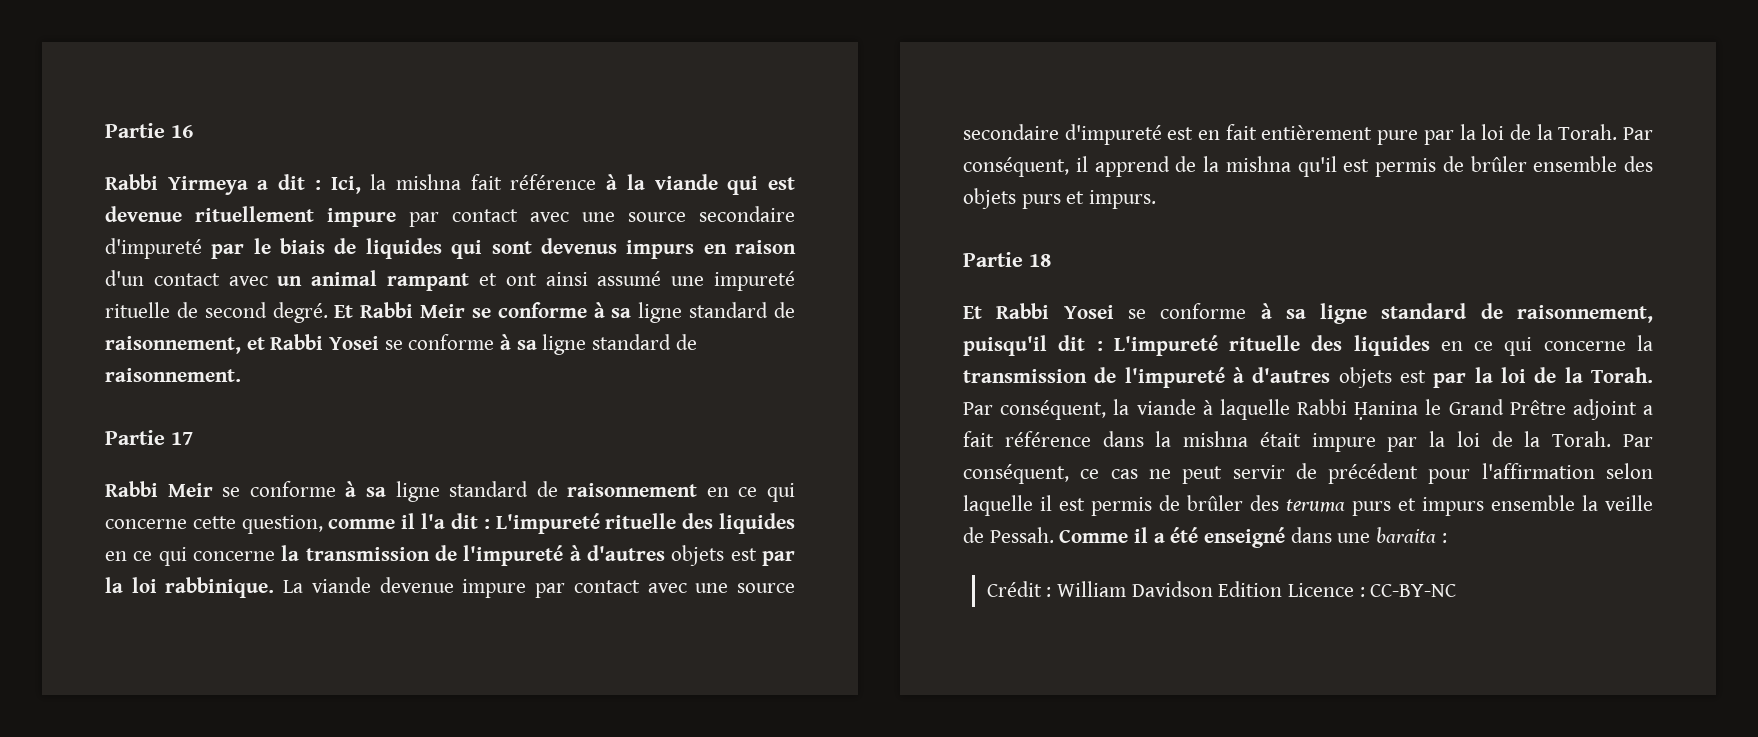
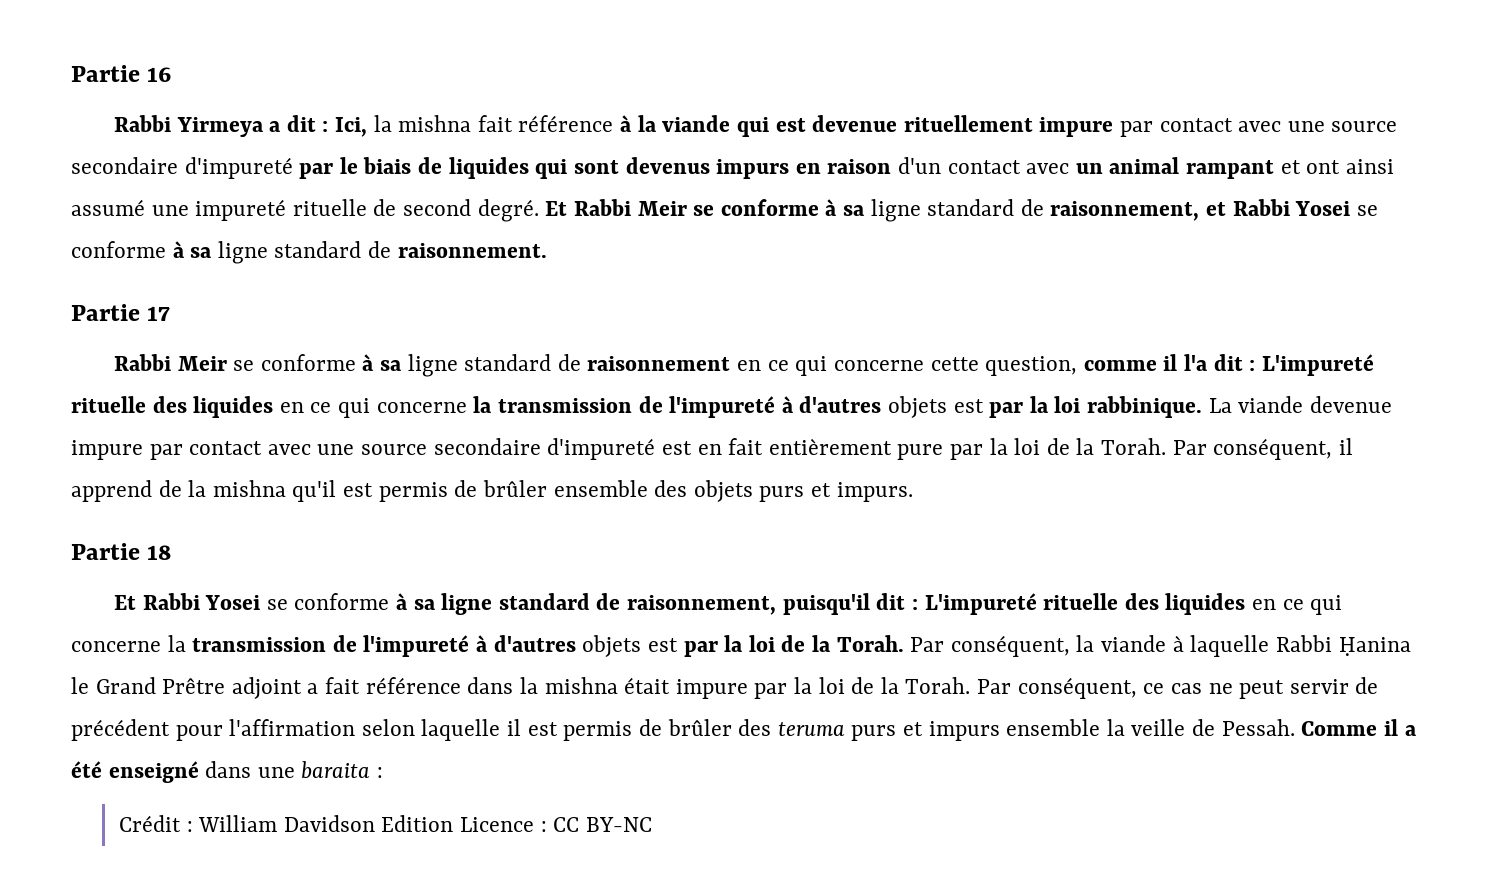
[1370,584,1457,597] CC-BY-NC -> [553,817,652,832] CC BY-NC

